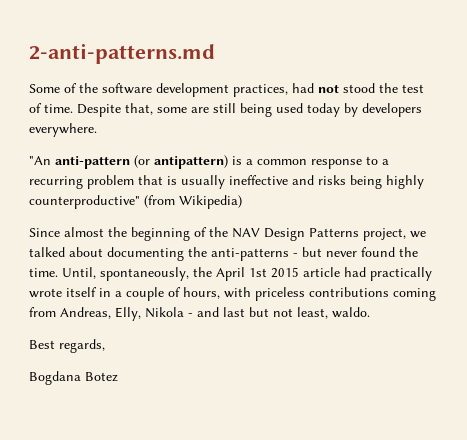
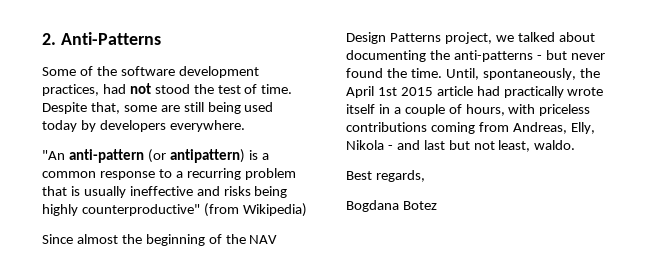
[29,43,215,64] 2-anti-patterns.md -> [42,32,161,45] 2. Anti-Patterns

